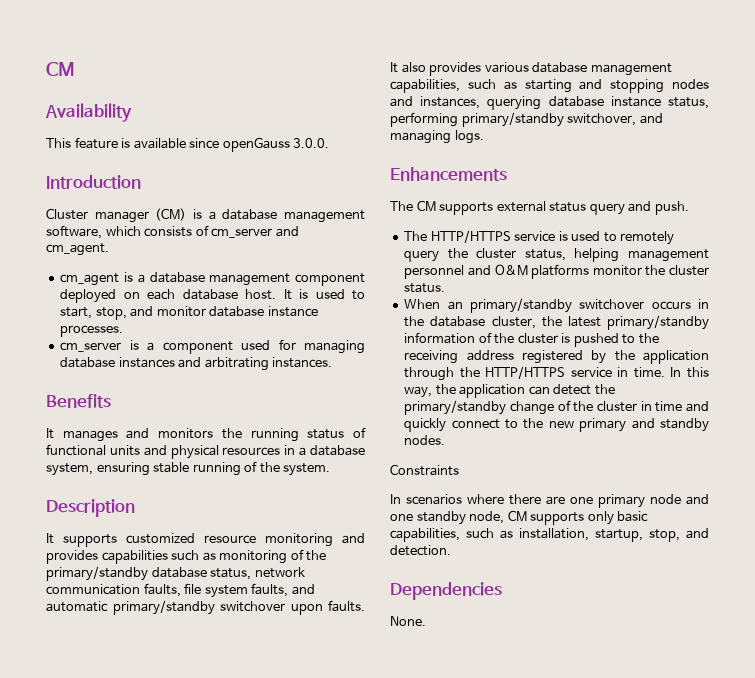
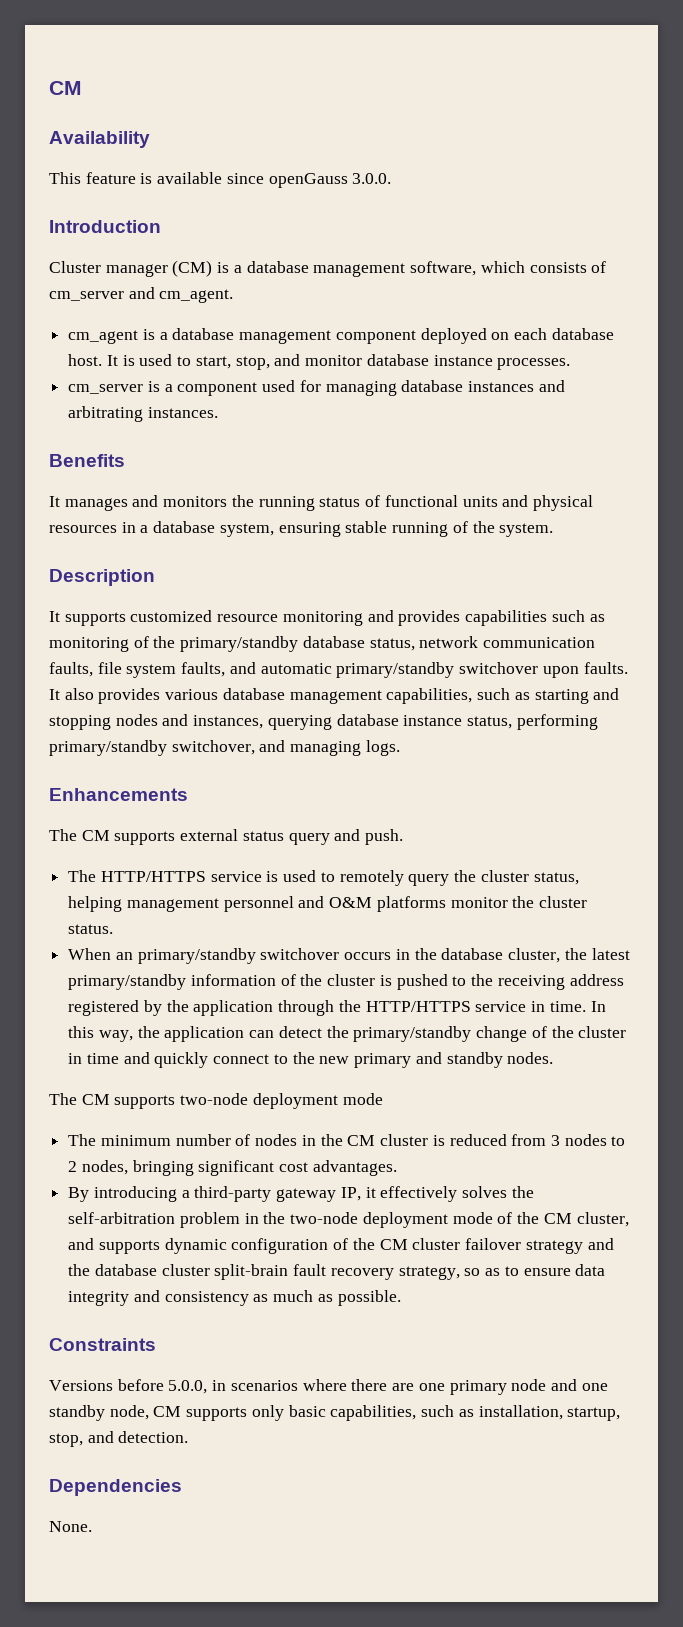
[390,464,459,476] [390,494,401,504] Constraints // In -> [49,1093,383,1109] [68,1134,626,1146] [68,1160,397,1176] [68,1186,534,1202] [68,1212,629,1228] [68,1238,614,1254] [68,1264,606,1280] [68,1290,401,1306] [49,1338,156,1351] [49,1379,227,1394] The CM supports two-node deployment mode // The minimum number of nodes in the CM cluster is reduced from 3 nodes to 2 nodes, bringing significant cost advantages. // By introducing a third-party gateway IP, it effectively solves the self-arbitration problem in the two-node deployment mode of the CM cluster, and supports dynamic configuration of the CM cluster failover strategy and the database cluster split-brain fault recovery strategy, so as to ensure data integrity and consistency as much as possible. // Constraints // Versions before 5.0.0, in

